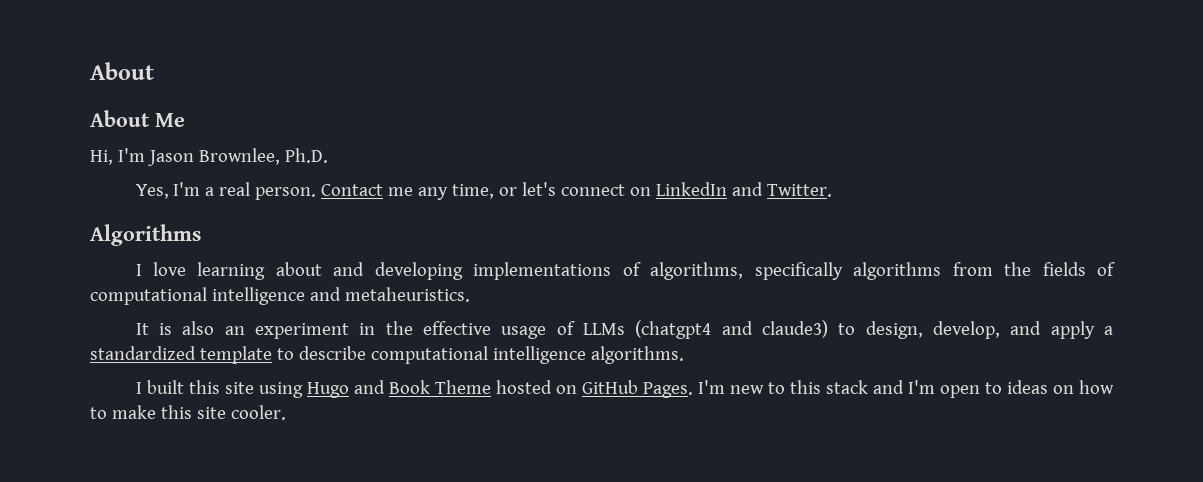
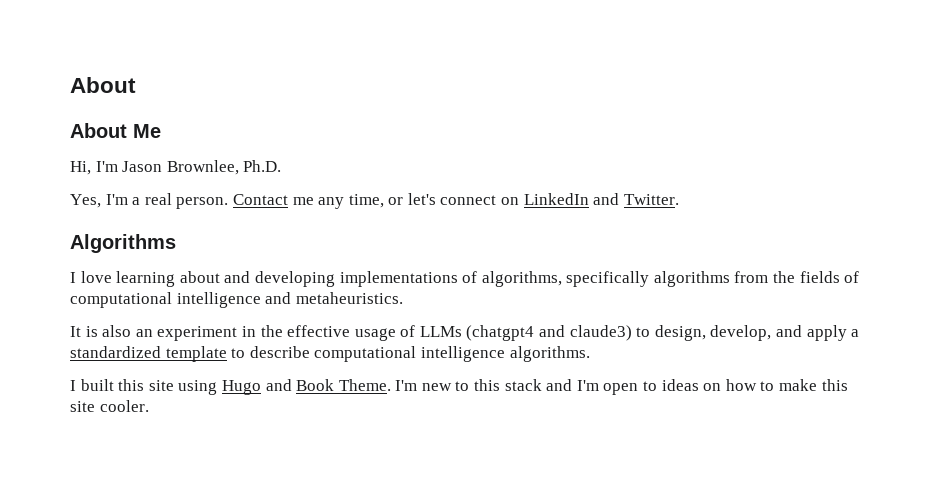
[434,380,693,398] Theme hosted on GitHub Pages. -> [338,379,391,391] Theme.

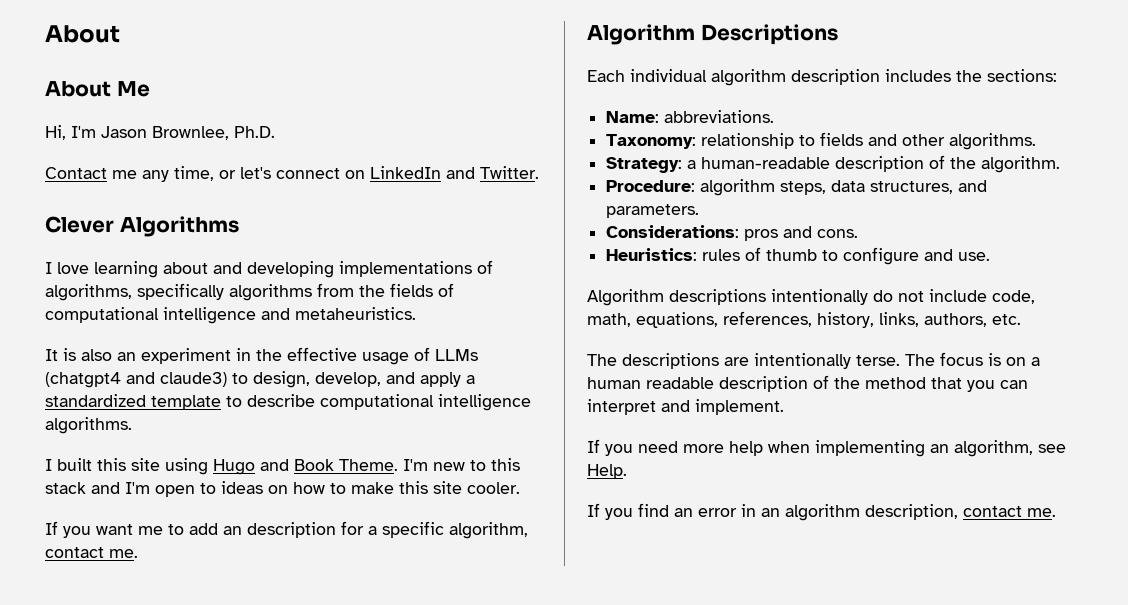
[70,193,229,209] Yes, I'm a real person. -> (275, 132) none
(679, 199) none -> [45,216,114,233] Clever
(149, 406) none -> [45,521,528,539] [45,547,138,558] [587,24,838,45] [587,69,1057,86] [606,110,775,123] [606,132,1037,150] [606,155,1061,173] [606,179,988,196] [606,204,700,218] [606,225,859,241] [606,247,991,265] [587,289,1035,306] [587,311,1021,328] [587,352,1040,369] [587,375,1028,392] [587,399,784,415] [587,439,1066,457] [587,464,627,479] [587,503,1056,521] // If you want me to add an description for a specific algorithm, contact me. // Algorithm Descriptions // Each individual algorithm description includes the sections: // Name: abbreviations. // Taxonomy: relationship to fields and other algorithms. // Strategy: a human-readable description of the algorithm. // Procedure: algorithm steps, data structures, and parameters. // Considerations: pros and cons. // Heuristics: rules of thumb to configure and use. // Algorithm descriptions intentionally do not include code, math, equations, references, history, links, authors, etc. // The descriptions are intentionally terse. The focus is on a human readable description of the method that you can interpret and implement. // If you need more help when implementing an algorithm, see Help. // If you find an error in an algorithm description, contact me.

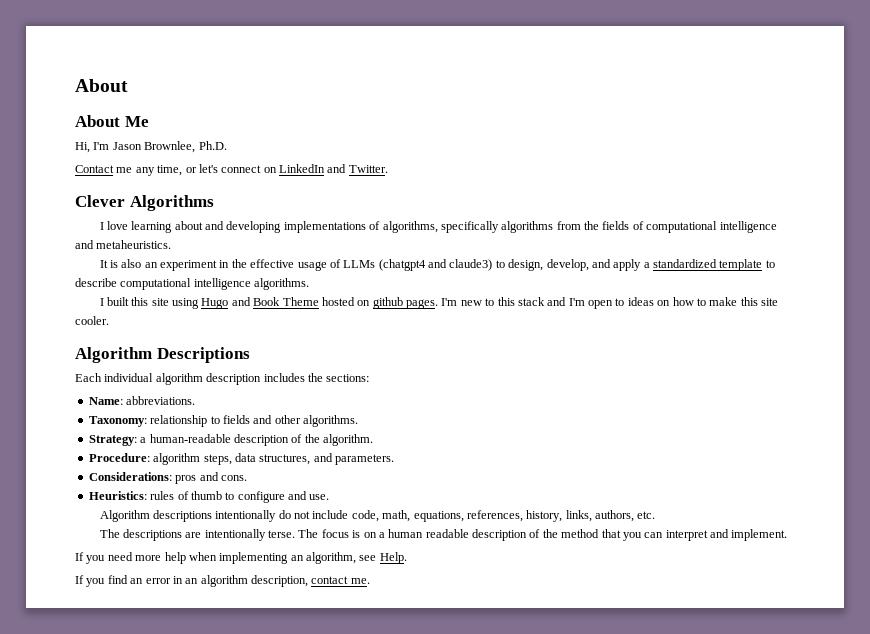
[339,459,398,471] Theme. -> [282,297,439,309] Theme hosted on github pages.
[45,521,528,539] [45,547,138,558] // If you want me to add an description for a specific algorithm, contact me. -> (109, 320) none

